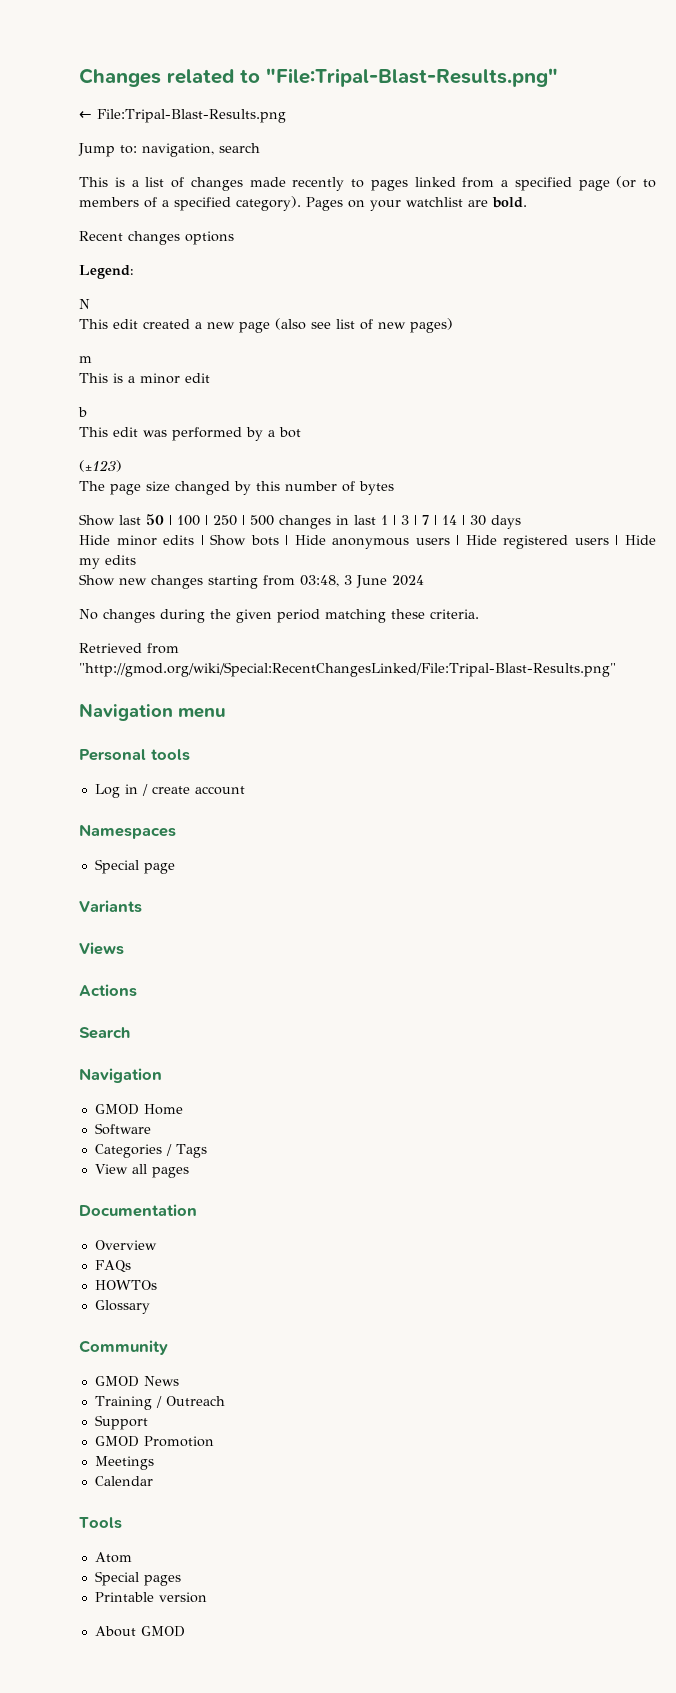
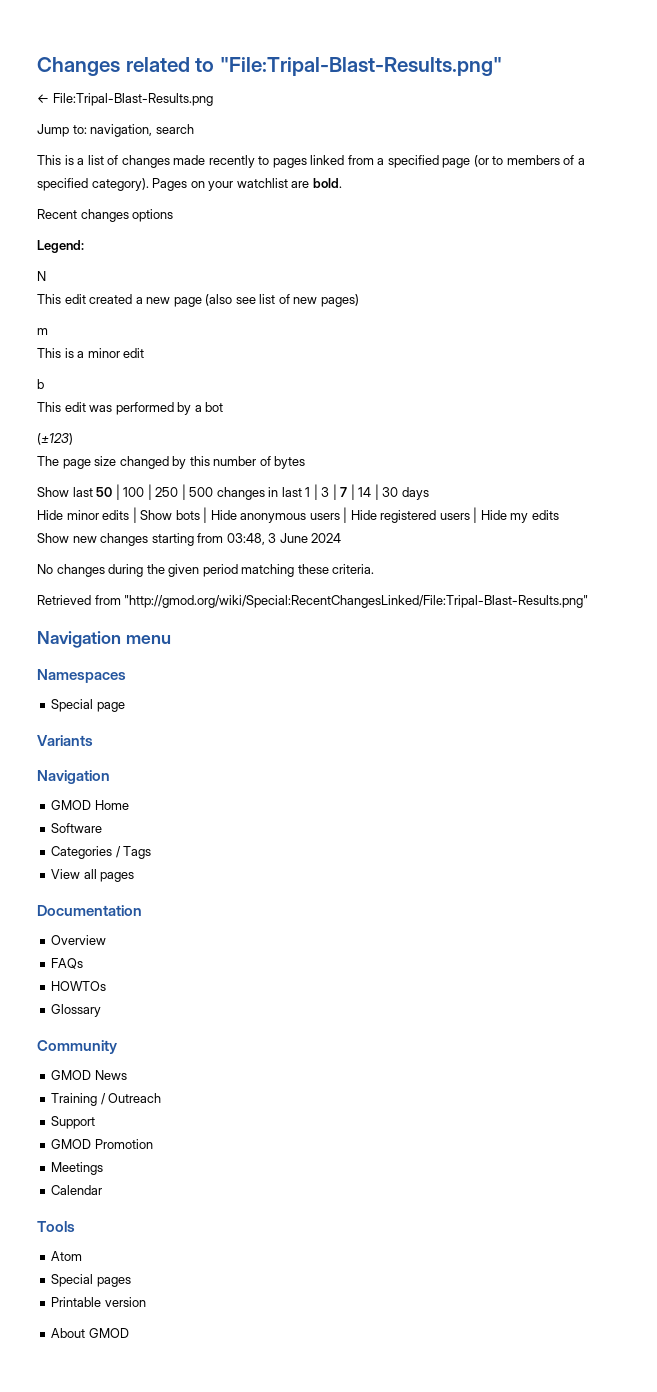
[79,749,190,761] [94,784,245,798] // Personal tools // Log in / create account -> (171, 639) none
[79,942,124,955] [79,984,137,997] [79,1027,130,1039] // Views // Actions // Search -> (93, 740) none

